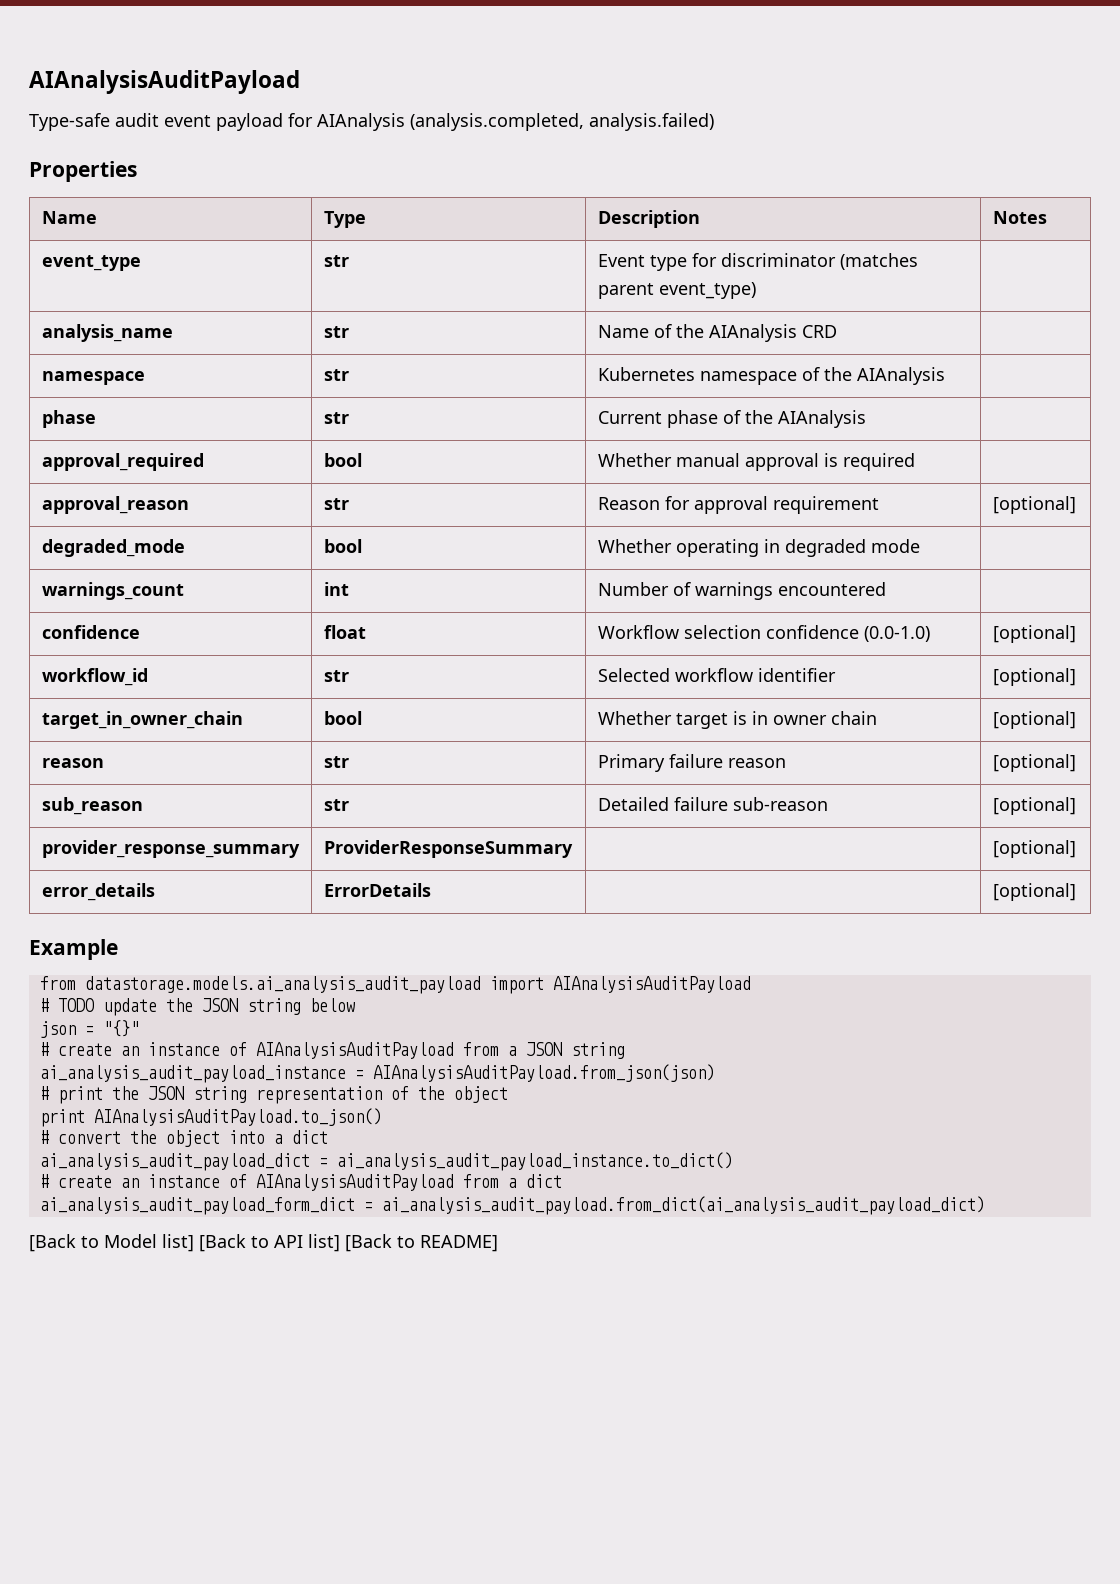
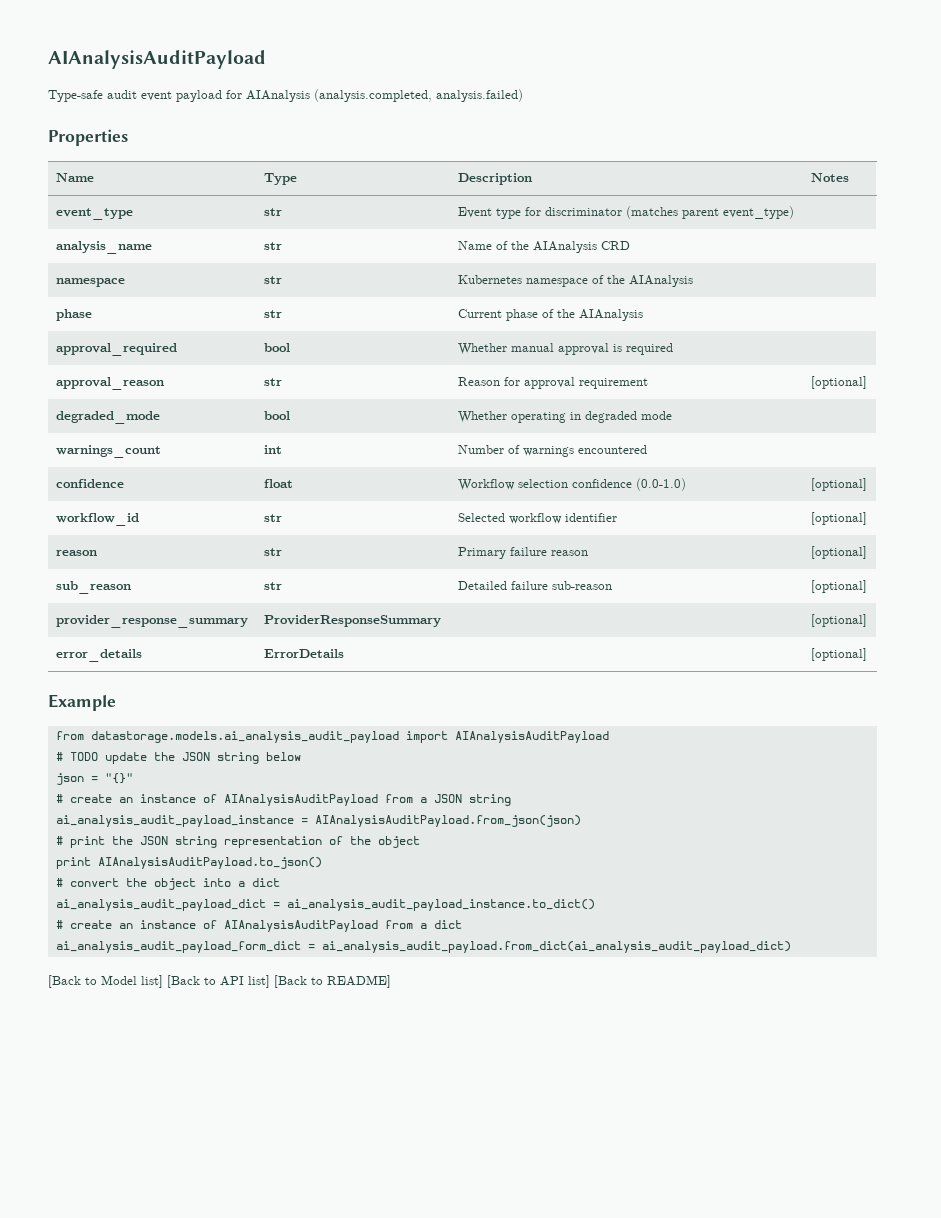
[41,711,243,729] [323,711,362,725] [597,711,877,729] [992,711,1076,729] // target_in_owner_chain | bool | Whether target is in owner chain | [optional] -> (867, 518) none

